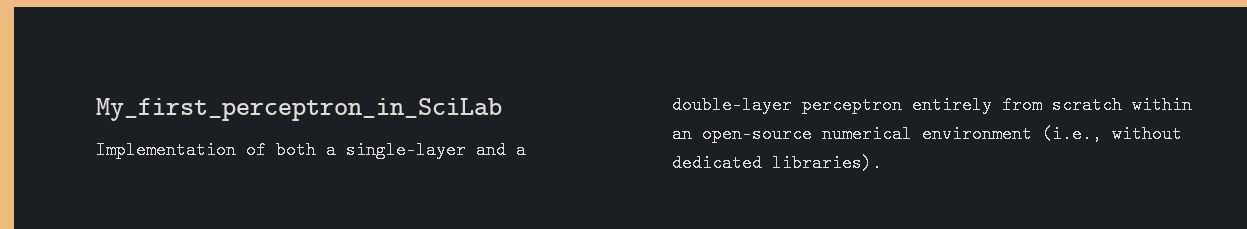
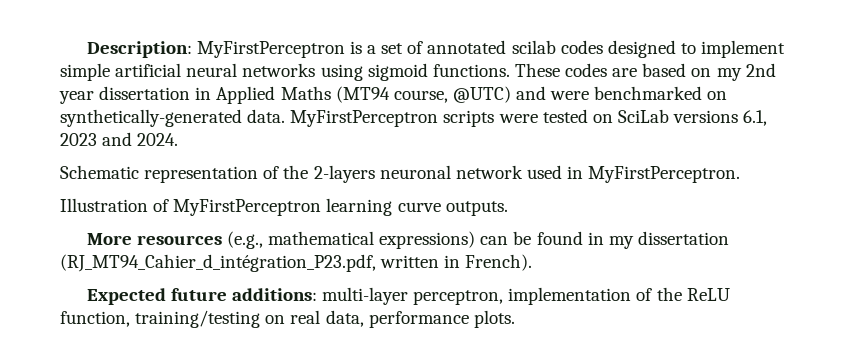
[96,98,502,121] [96,141,526,159] [672,96,1192,114] [672,125,1182,143] [672,154,882,172] My_first_perceptron_in_SciLab // Implementation of both a single-layer and a double-layer perceptron entirely from scratch within an open-source numerical environment (i.e., without dedicated libraries). -> [86,40,786,58] [60,63,776,81] [59,86,728,104] [60,109,768,127] [60,132,179,146] [60,165,741,183] [60,198,508,216] [86,231,729,249] [60,254,533,272] [86,287,730,305] [60,310,515,328] Description: MyFirstPerceptron is a set of annotated scilab codes designed to implement simple artificial neural networks using sigmoid functions. These codes are based on my 2nd year dissertation in Applied Maths (MT94 course, @UTC) and were benchmarked on synthetically-generated data. MyFirstPerceptron scripts were tested on SciLab versions 6.1, 2023 and 2024. // Schematic representation of the 2-layers neuronal network used in MyFirstPerceptron. // Illustration of MyFirstPerceptron learning curve outputs. // More resources (e.g., mathematical expressions) can be found in my dissertation (RJ_MT94_Cahier_d_intégration_P23.pdf, written in French). // Expected future additions: multi-layer perceptron, implementation of the ReLU function, training/testing on real data, performance plots.

